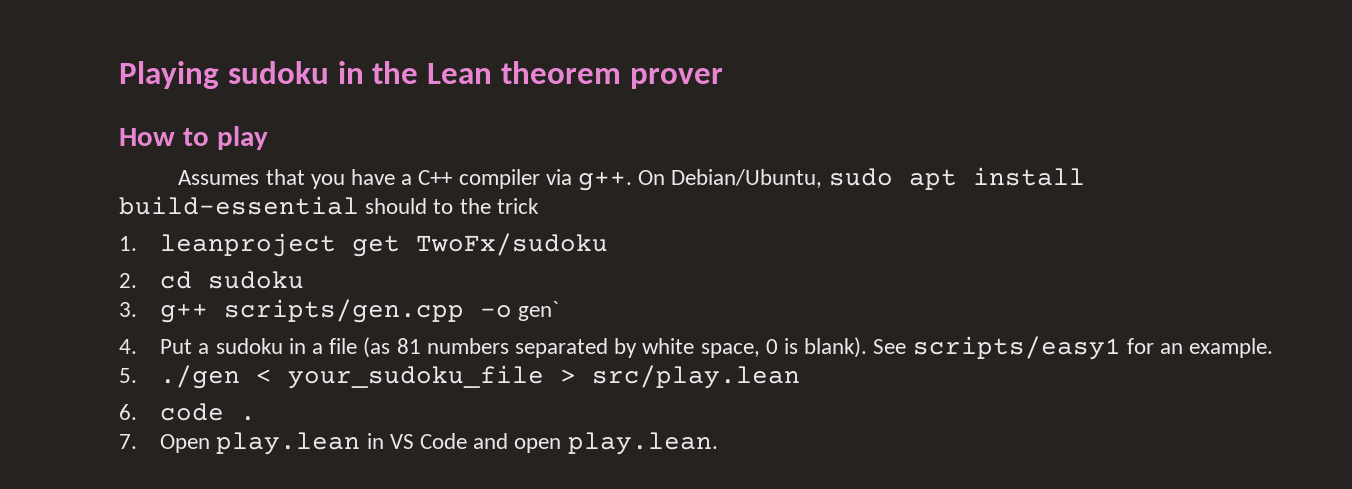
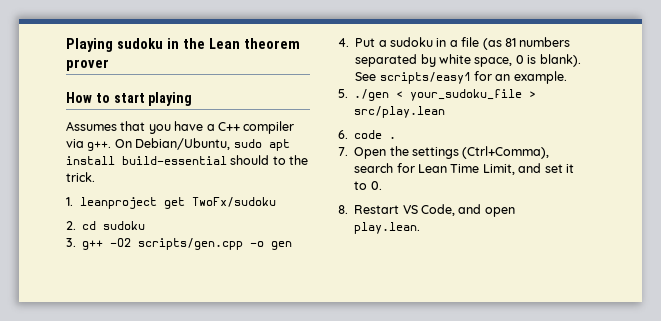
[216,126,268,150] play -> [113,92,193,106] start playing
[496,198,539,214] trick -> [66,172,95,182] trick.
(209, 313) none -> [110,238,132,247] -O2
[518,301,560,321] gen` -> [271,241,293,250] gen
[216,432,467,455] play.lean in VS Code -> [389,146,550,159] [354,163,574,175] [354,181,382,190] [338,204,455,216] the settings (Ctrl+Comma), search for Lean Time Limit, and set it to 0. // 8. Restart VS Code,

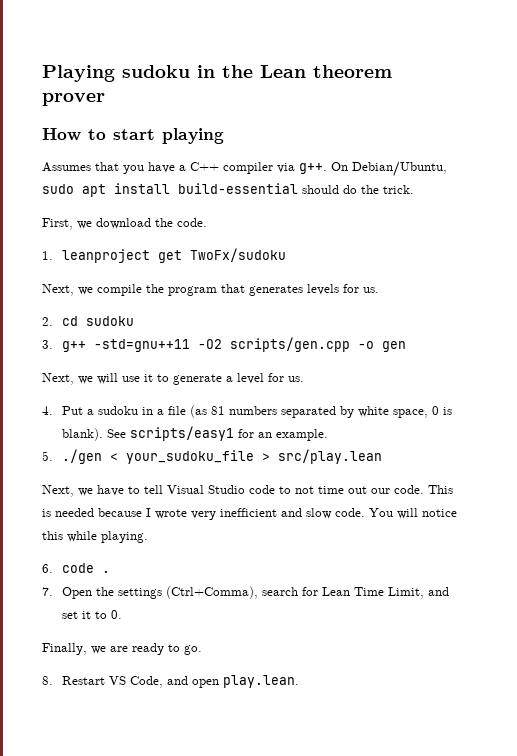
[272,156,286,165] to -> [343,185,357,194] do
(95, 177) none -> [42,218,207,230] // First, we download the code.
(276, 202) none -> [42,284,379,296] // Next, we compile the program that generates levels for us.
(104, 245) none -> [93,339,190,352] -std=gnu++11
(293, 245) none -> [42,373,304,385] // Next, we will use it to generate a level for us.
(446, 112) none -> [42,485,453,497] [42,508,457,520] [42,531,148,543] // Next, we have to tell Visual Studio code to not time out our code. This is needed because I wrote very inefficient and slow code. You will notice this while playing.
(382, 185) none -> [42,643,202,655] // Finally, we are ready to go.

